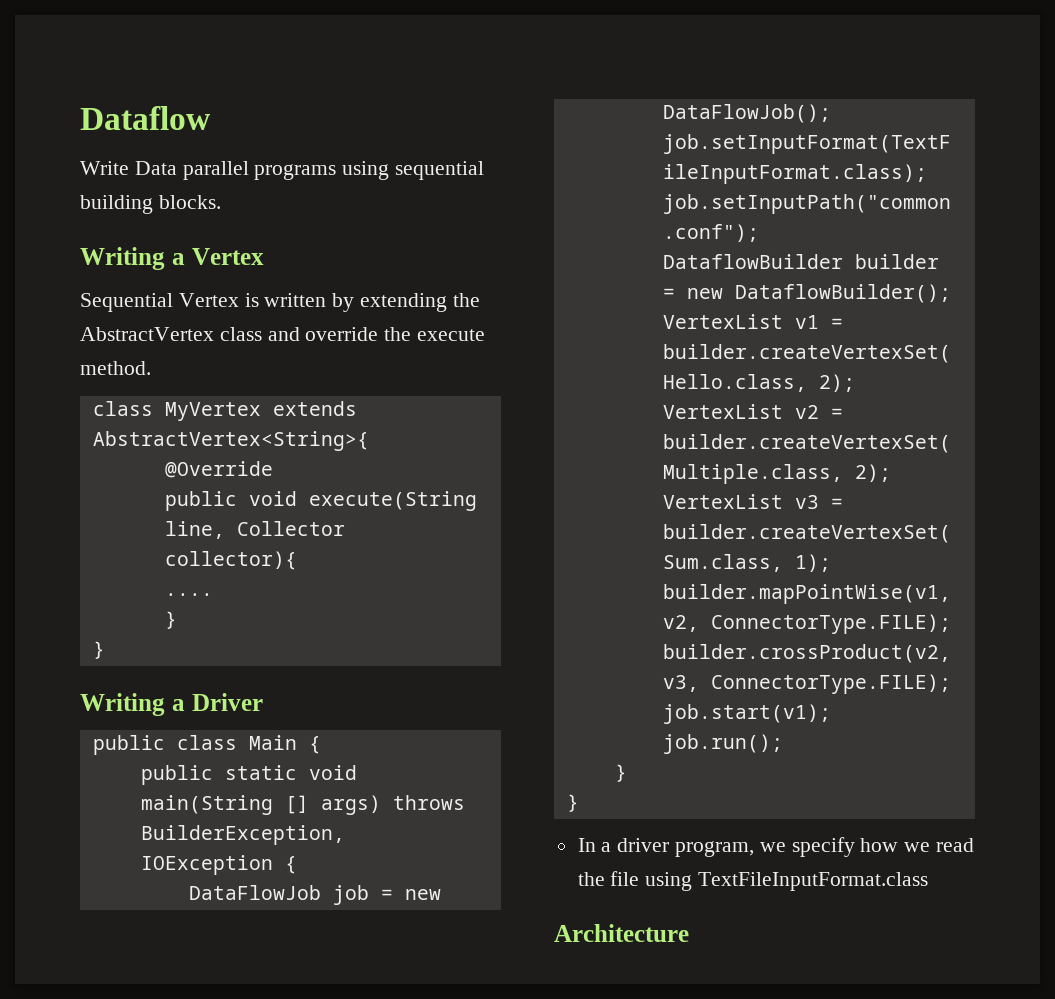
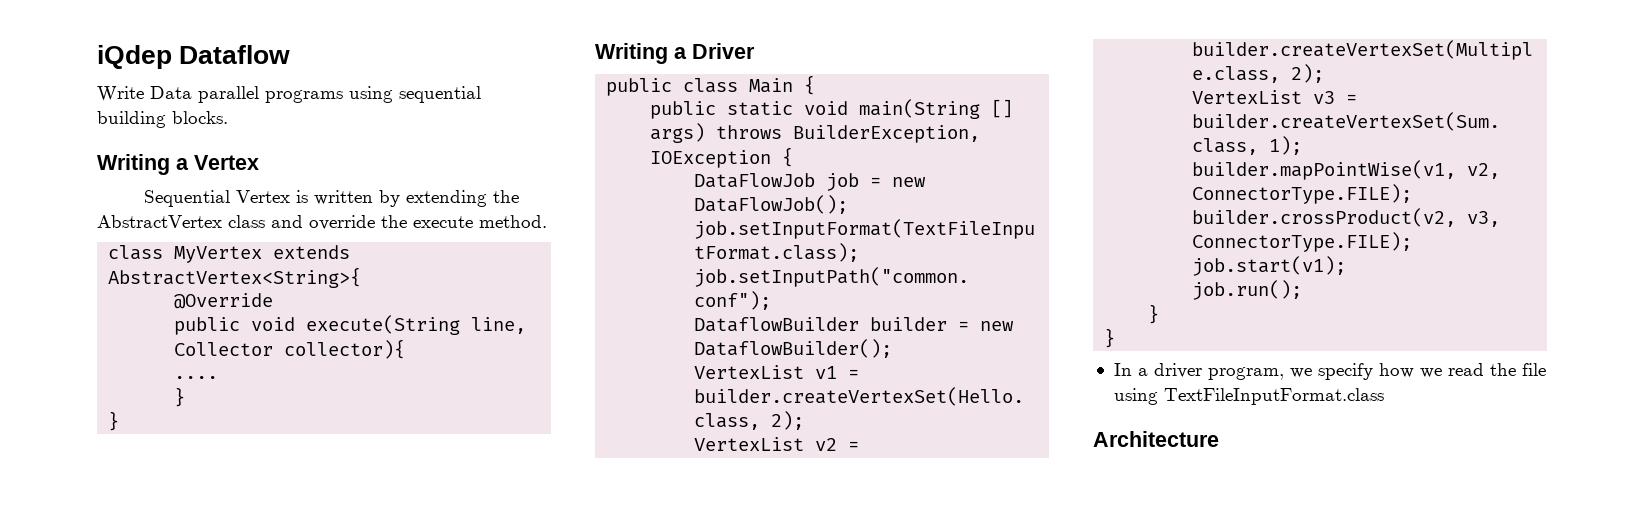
(80, 118) none -> [97,45,172,69] iQdep

